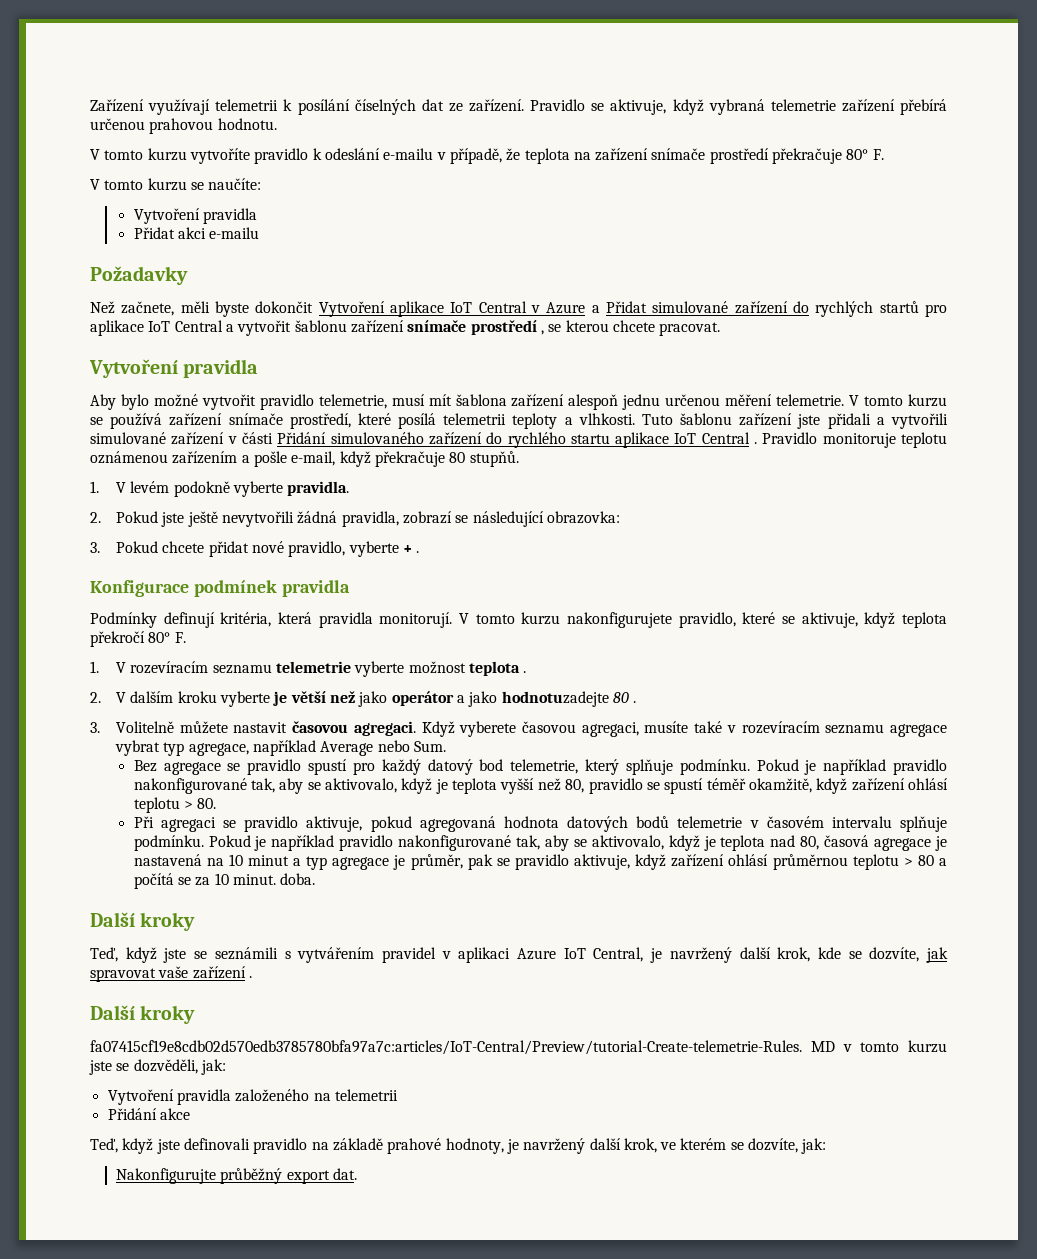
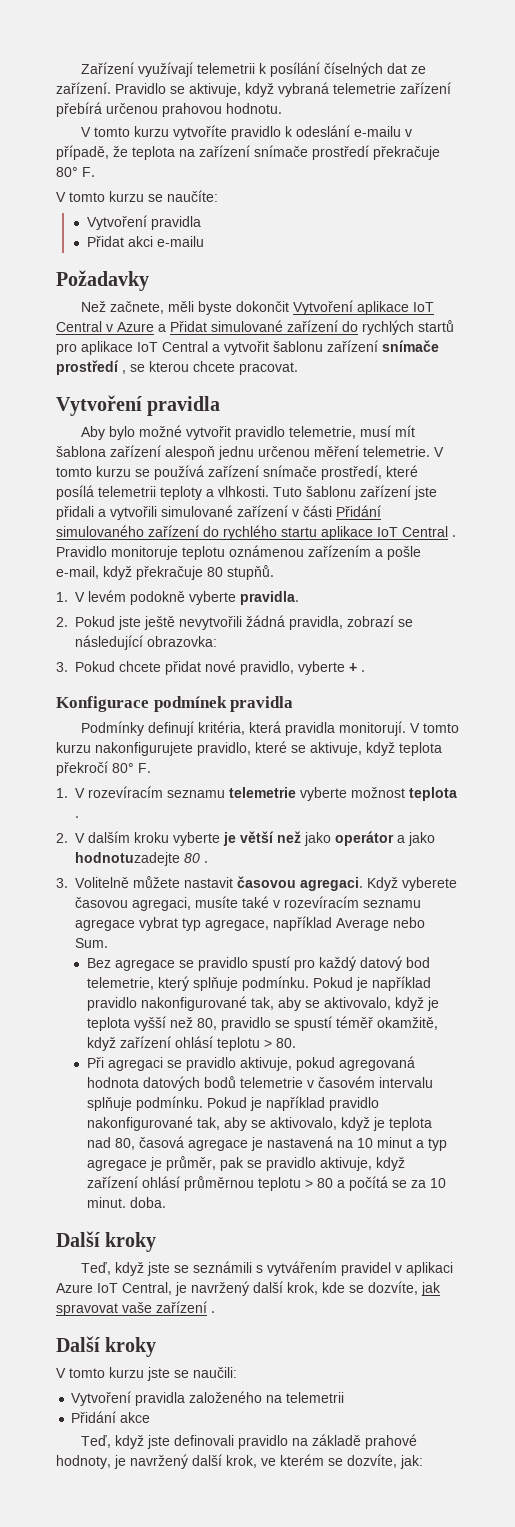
[90,1040,852,1055] fa07415cf19e8cdb02d570edb3785780bfa97a7c:articles/IoT-Central/Preview/tutorial-Create-telemetrie-Rules. MD v -> [56,1368,66,1378] V
[133,1059,226,1075] dozvěděli, jak: -> [193,1367,237,1378] naučili:
[116,1168,358,1184] // Nakonfigurujte průběžný export dat. -> (423, 1462) none

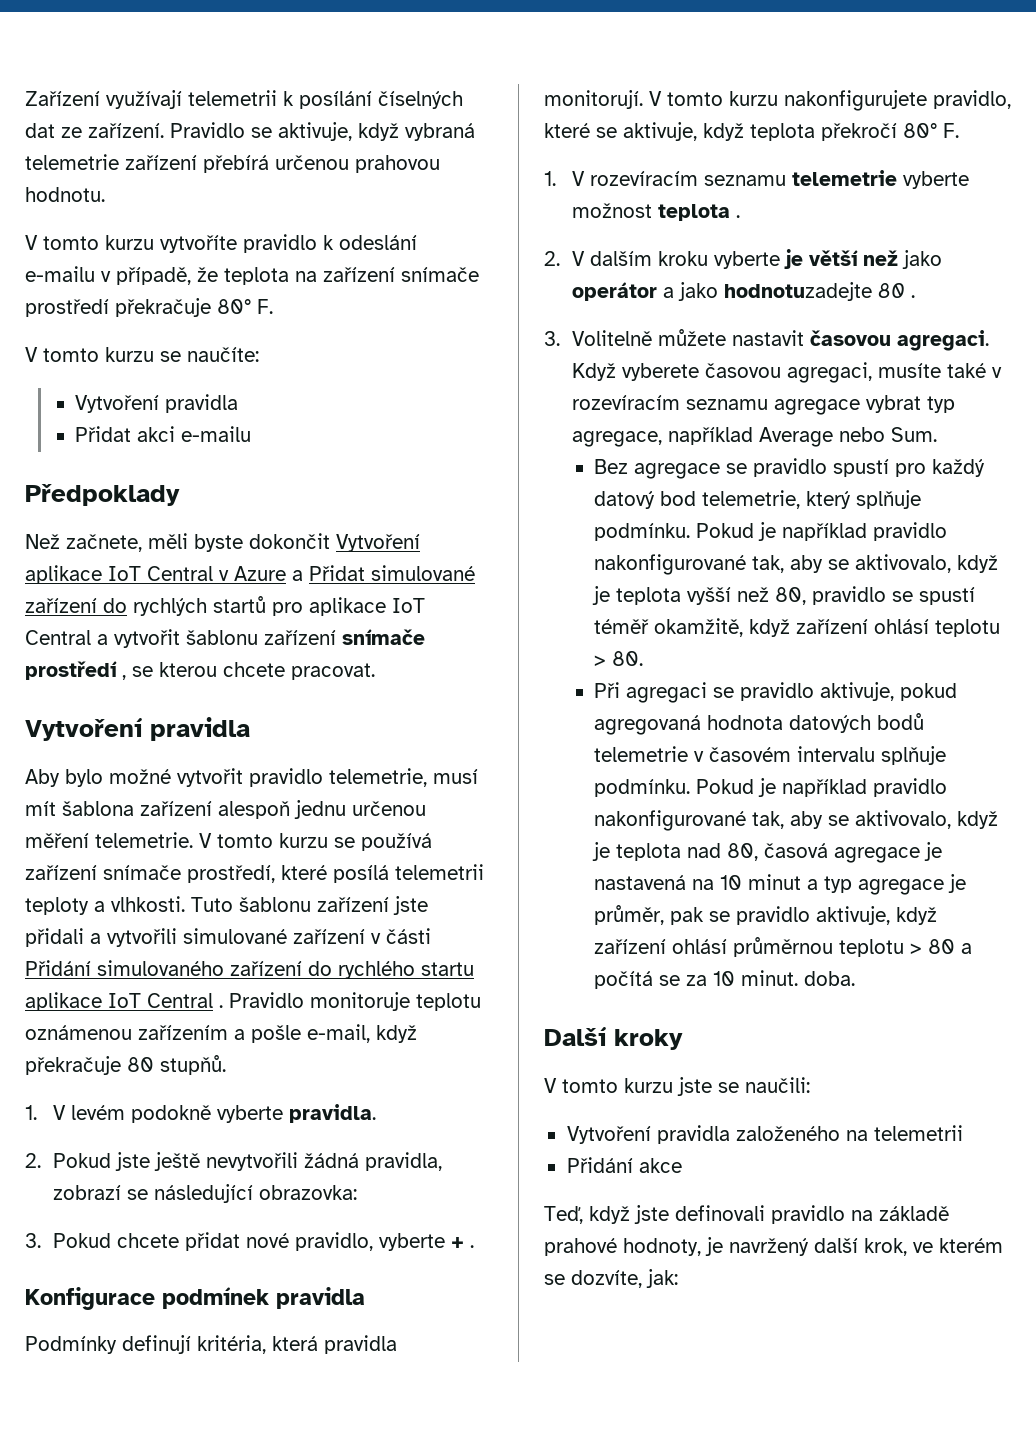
[56,270,149,291] Požadavky -> [25,484,180,506] Předpoklady
[80,1261,453,1276] [56,1281,441,1296] [56,1301,215,1316] [56,1336,157,1357] // Teď, když jste se seznámili s vytvářením pravidel v aplikaci Azure IoT Central, je navržený další krok, kde se dozvíte, jak spravovat vaše zařízení . // Další kroky -> (683, 1039) none

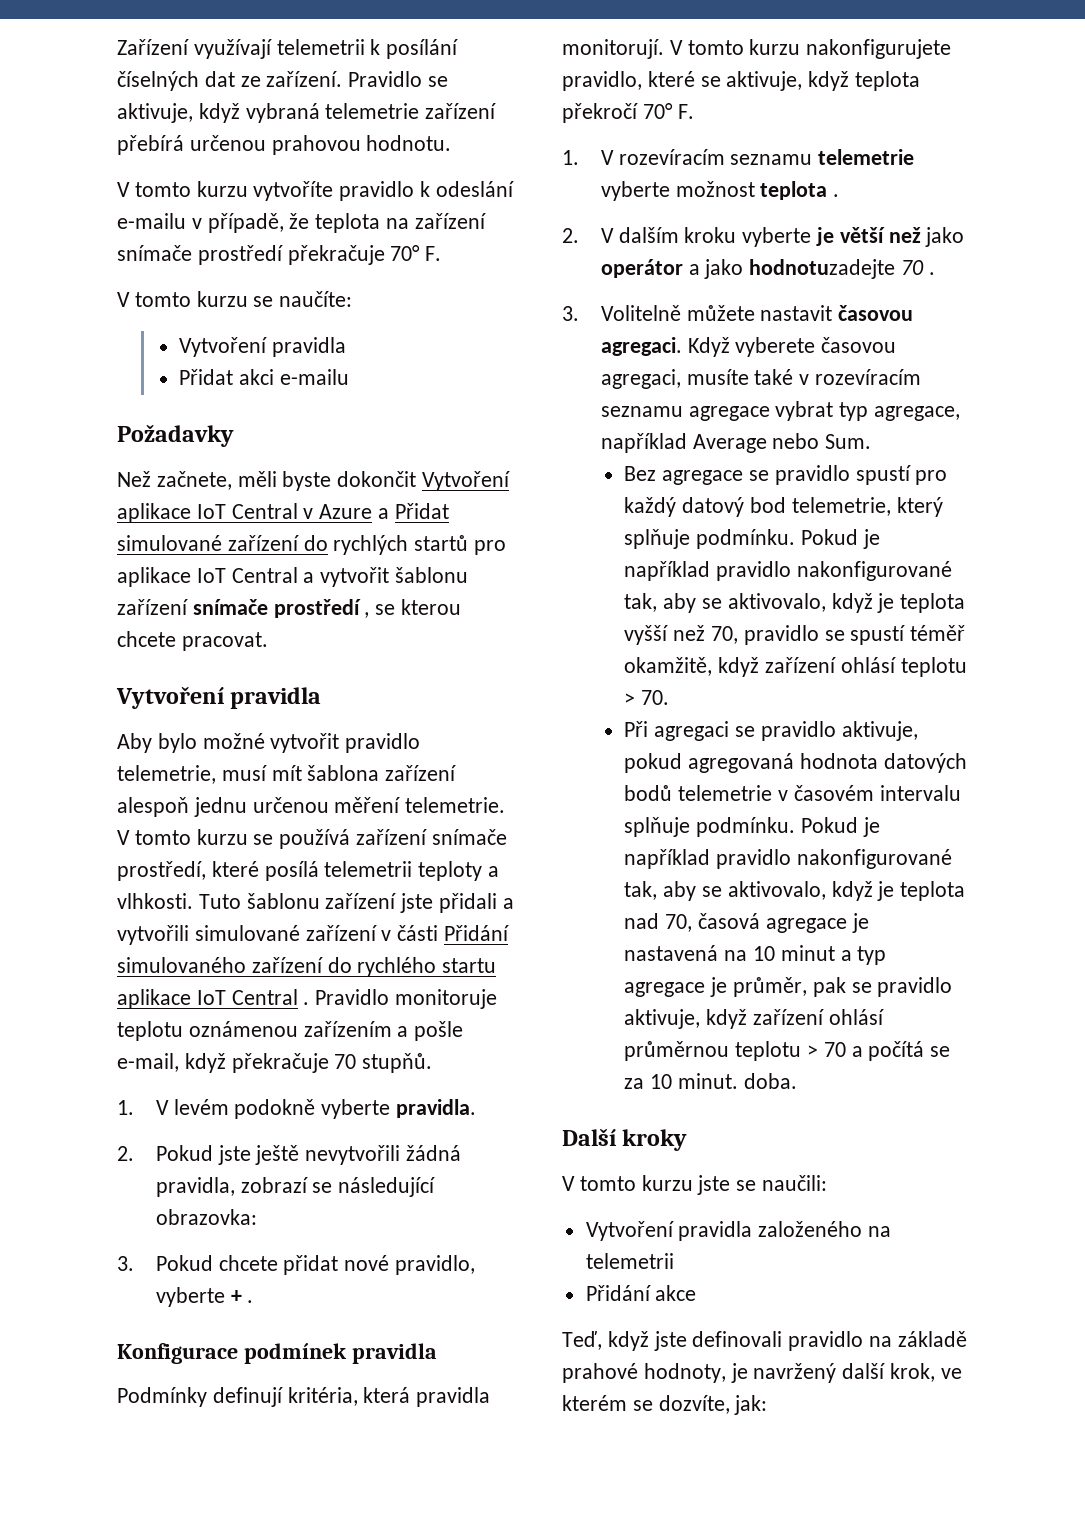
[217,299,251,314] 80° -> [390,245,421,261] 70°
[25,484,180,506] Předpoklady -> [117,424,234,447] Požadavky
[127,1057,154,1072] 80 -> [334,1054,357,1069] 70
[903,123,937,138] 80° -> [642,103,673,119] 70°
[877,283,905,298] 80 -> [900,260,924,275] 70
[775,587,807,605] 80, -> [710,626,738,644] 70,
[612,651,644,666] 80. -> [641,690,670,705] 70.
[727,843,759,861] 80, -> [665,914,693,932] 70,
[928,939,956,954] 80 -> [823,1042,846,1057] 70

